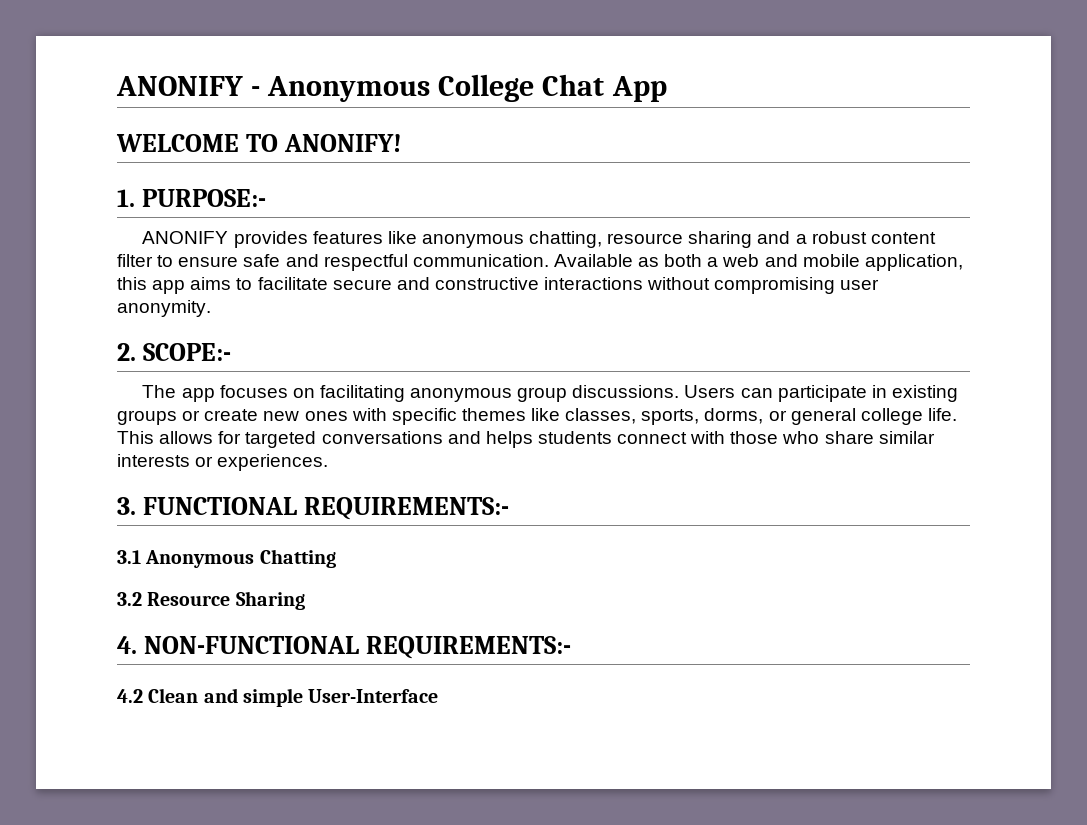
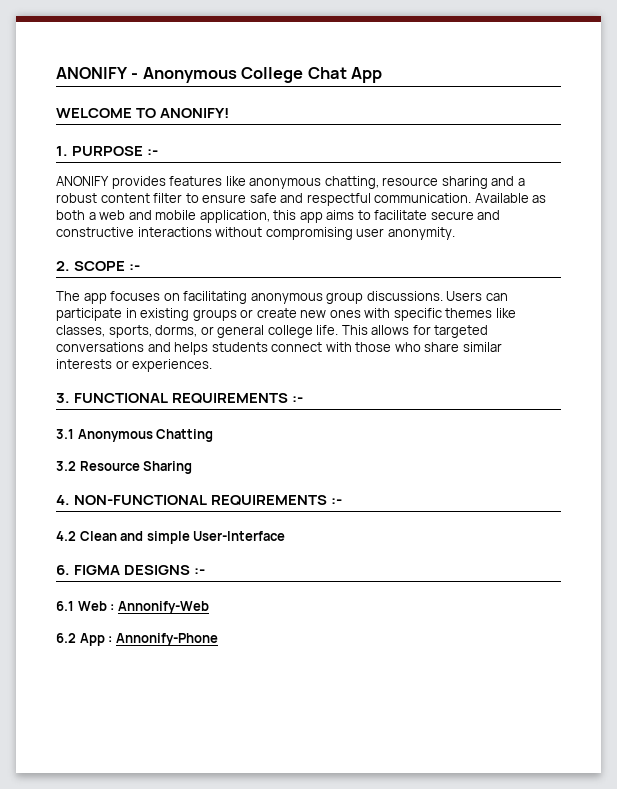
[142,189,267,207] PURPOSE:- -> [72,146,159,156] PURPOSE :-
[143,343,232,361] SCOPE:- -> [74,261,141,271] SCOPE :-
[304,497,510,520] REQUIREMENTS:- -> [172,393,304,404] REQUIREMENTS :-
[366,636,572,659] REQUIREMENTS:- -> [211,495,343,506] REQUIREMENTS :-
(439, 696) none -> [56,565,206,575] [56,601,209,614] [56,633,218,646] // 6. FIGMA DESIGNS :- // 6.1 Web : Annonify-Web // 6.2 App : Annonify-Phone

